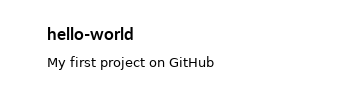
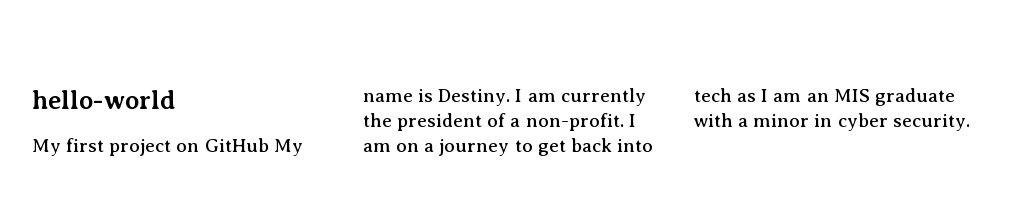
(214, 61) none -> [273,139,303,156] [363,88,646,106] [363,113,636,131] [363,138,653,156] [694,88,955,106] [694,113,970,131] My name is Destiny. I am currently the president of a non-profit. I am on a journey to get back into tech as I am an MIS graduate with a minor in cyber security.

